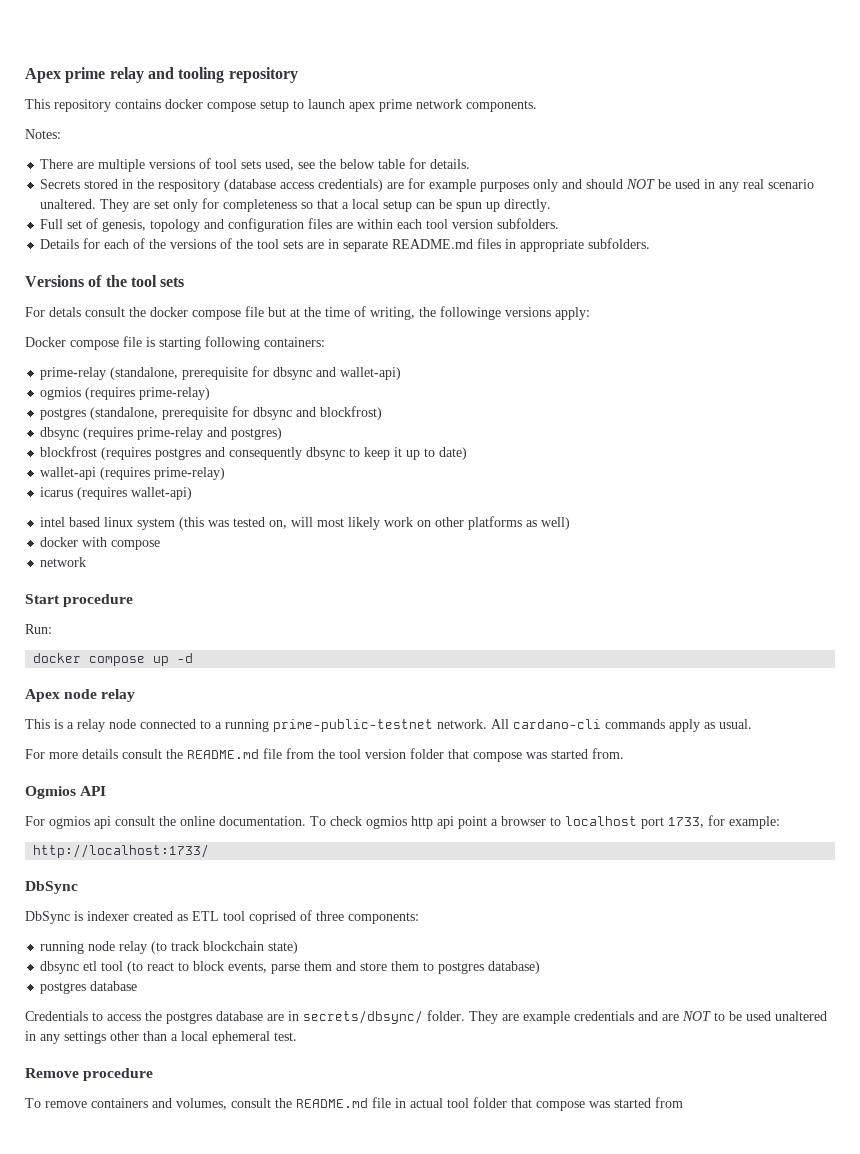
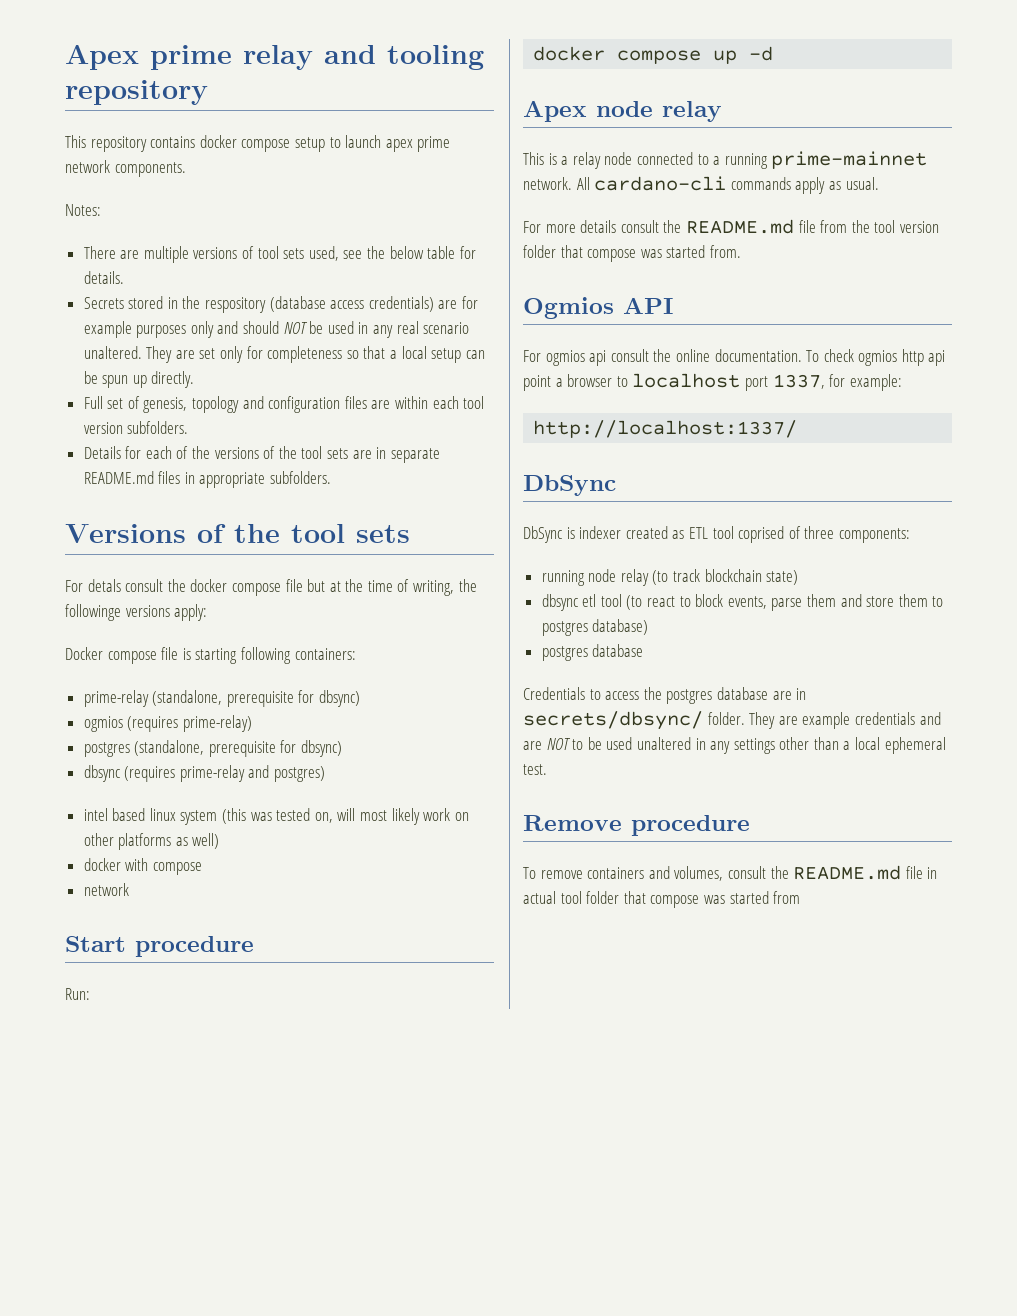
[273,367,402,380] dbsync and wallet-api) -> [319,690,361,707] dbsync)
[253,406,383,420] dbsync and blockfrost) -> [301,740,343,757] dbsync)
[40,446,468,460] [40,467,226,480] [40,487,193,500] // blockfrost (requires postgres and consequently dbsync to keep it up to date) // wallet-api (requires prime-relay) // icarus (requires wallet-api) -> (326, 774) none
[273,719,433,732] prime-public-testnet -> [771,151,928,169] prime-mainnet
[668,817,704,828] 1733, -> [772,374,825,389] 1337,
[33,844,210,858] http://localhost:1733/ -> [533,420,798,438] http://localhost:1337/

